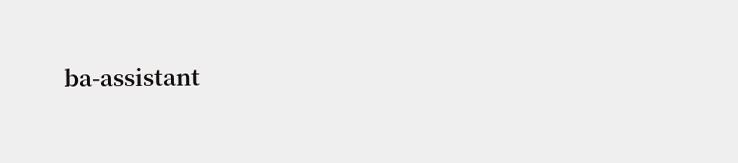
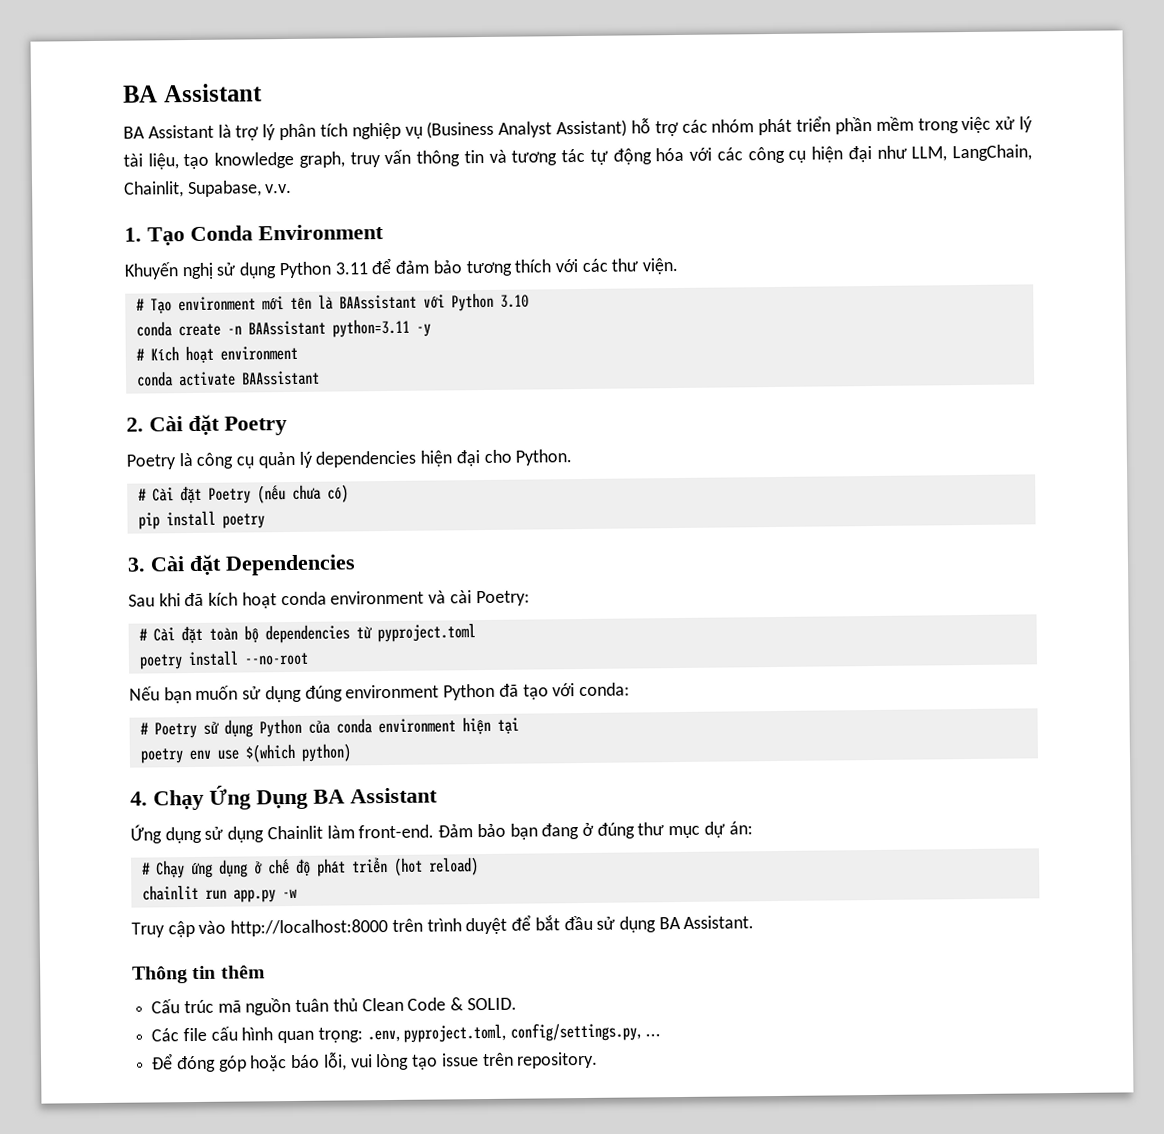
[63,67,201,87] ba-assistant -> [123,83,263,103] [123,115,1034,141] [123,144,1033,170] [124,180,293,198] [124,224,384,246] [124,257,679,280] [135,292,529,314] [135,318,431,338] [135,345,298,364] [135,370,320,387] [126,414,287,436] [126,449,573,470] [137,484,349,504] [137,510,265,530] [127,554,356,576] [128,590,530,609] [138,623,476,644] [138,650,308,670] [129,682,630,704] [139,716,519,739] [139,743,351,764] [130,785,438,811] [130,821,753,844] [141,857,479,879] [141,884,298,903] [131,914,755,938] [132,965,265,984] [151,997,517,1016] [151,1022,661,1044] [151,1051,599,1073] BA Assistant // BA Assistant là trợ lý phân tích nghiệp vụ (Business Analyst Assistant) hỗ trợ các nhóm phát triển phần mềm trong việc xử lý tài liệu, tạo knowledge graph, truy vấn thông tin và tương tác tự động hóa với các công cụ hiện đại như LLM, LangChain, Chainlit, Supabase, v.v. // 1. Tạo Conda Environment // Khuyến nghị sử dụng Python 3.11 để đảm bảo tương thích với các thư viện. // # Tạo environment mới tên là BAAssistant với Python 3.10 // conda create -n BAAssistant python=3.11 -y // # Kích hoạt environment // conda activate BAAssistant // 2. Cài đặt Poetry // Poetry là công cụ quản lý dependencies hiện đại cho Python. // # Cài đặt Poetry (nếu chưa có) // pip install poetry // 3. Cài đặt Dependencies // Sau khi đã kích hoạt conda environment và cài Poetry: // # Cài đặt toàn bộ dependencies từ pyproject.toml // poetry install --no-root // Nếu bạn muốn sử dụng đúng environment Python đã tạo với conda: // # Poetry sử dụng Python của conda environment hiện tại // poetry env use $(which python) // 4. Chạy Ứng Dụng BA Assistant // Ứng dụng sử dụng Chainlit làm front-end. Đảm bảo bạn đang ở đúng thư mục dự án: // # Chạy ứng dụng ở chế độ phát triển (hot reload) // chainlit run app.py -w // Truy cập vào http://localhost:8000 trên trình duyệt để bắt đầu sử dụng BA Assistant. // Thông tin thêm // Cấu trúc mã nguồn tuân thủ Clean Code & SOLID. // Các file cấu hình quan trọng: .env, pyproject.toml, config/settings.py, ... // Để đóng góp hoặc báo lỗi, vui lòng tạo issue trên repository.

